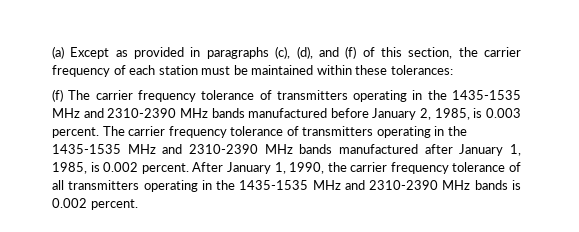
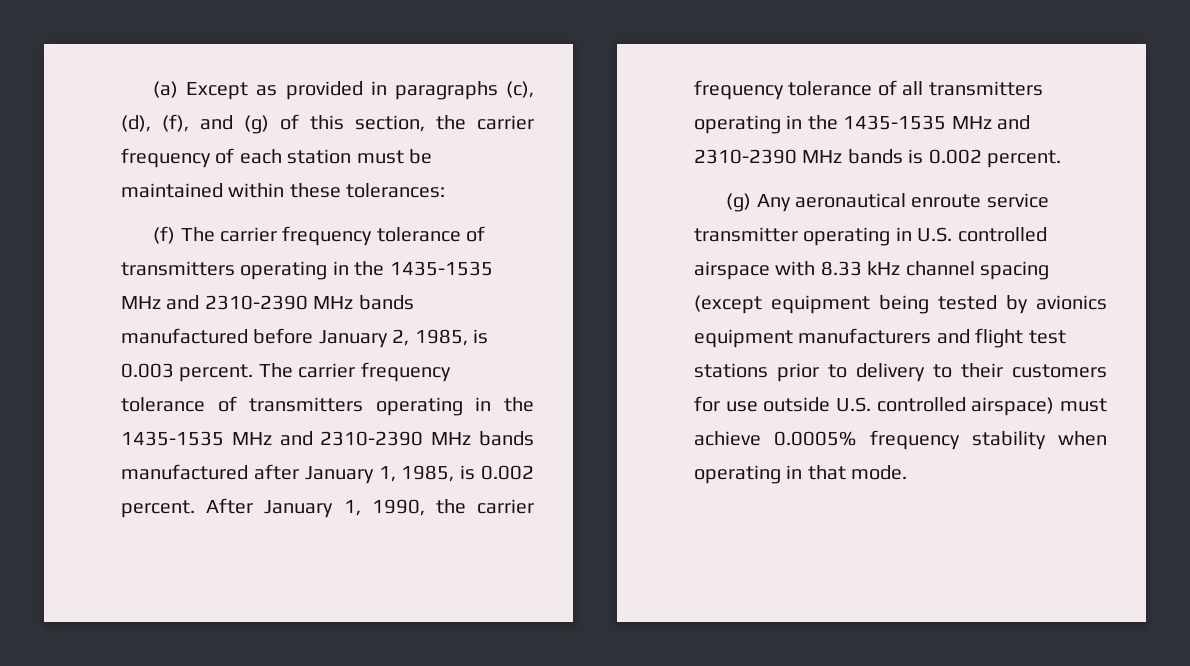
[318,46,357,59] and (f) -> [162,114,269,134] (f), and (g)
(138, 204) none -> [726,193,1049,212] [694,227,1047,246] [694,261,1049,280] [694,295,1107,314] [694,328,1066,348] [694,363,1107,382] [694,396,1107,416] [694,430,1107,450] [694,465,908,484] // (g) Any aeronautical enroute service transmitter operating in U.S. controlled airspace with 8.33 kHz channel spacing (except equipment being tested by avionics equipment manufacturers and flight test stations prior to delivery to their customers for use outside U.S. controlled airspace) must achieve 0.0005% frequency stability when operating in that mode.

